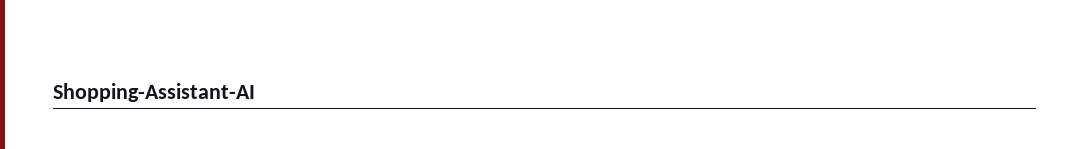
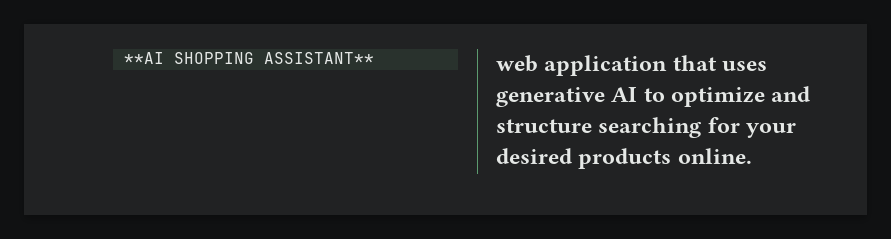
[53,83,255,102] Shopping-Assistant-AI -> [123,52,374,64] [496,55,768,76] [496,86,811,107] [496,117,797,138] [496,148,752,169] **AI SHOPPING ASSISTANT** // web application that uses generative AI to optimize and structure searching for your desired products online.

